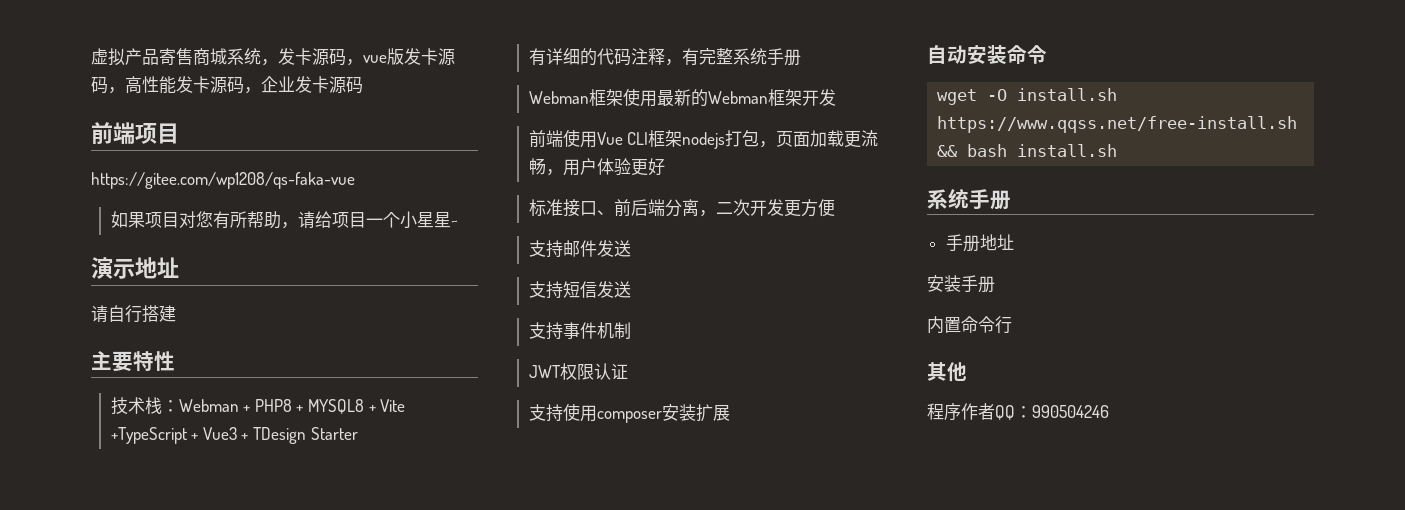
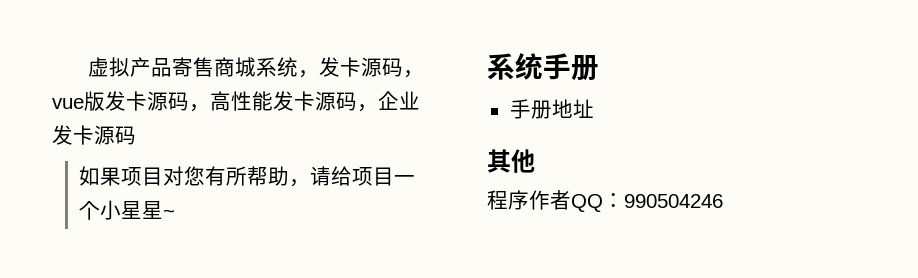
[91,122,179,144] [91,172,355,189] // 前端项目 // https://gitee.com/wp1208/qs-faka-vue -> (136, 135) none
[91,257,179,279] [91,305,176,323] [91,351,175,372] [110,397,406,415] [110,427,358,444] [528,48,801,66] [528,88,836,107] [528,129,879,149] [528,158,665,176] [528,199,835,217] [528,240,631,258] [528,281,631,299] [528,322,631,340] [528,363,628,380] [528,403,730,423] [927,45,1047,64] [937,88,1118,105] [937,116,1298,133] [937,144,1118,157] // 演示地址 // 请自行搭建 // 主要特性 // 技术栈：Webman + PHP8 + MYSQL8 + Vite +TypeScript + Vue3 + TDesign Starter // 有详细的代码注释，有完整系统手册 // Webman框架使用最新的Webman框架开发 // 前端使用Vue CLI框架nodejs打包，页面加载更流畅，用户体验更好 // 标准接口、前后端分离，二次开发更方便 // 支持邮件发送 // 支持短信发送 // 支持事件机制 // JWT权限认证 // 支持使用composer安装扩展 // 自动安装命令 // wget -O install.sh https://www.qqss.net/free-install.sh && bash install.sh -> (176, 213) none
[927,275,995,293] [927,316,1012,334] // 安装手册 // 内置命令行 -> (594, 108) none

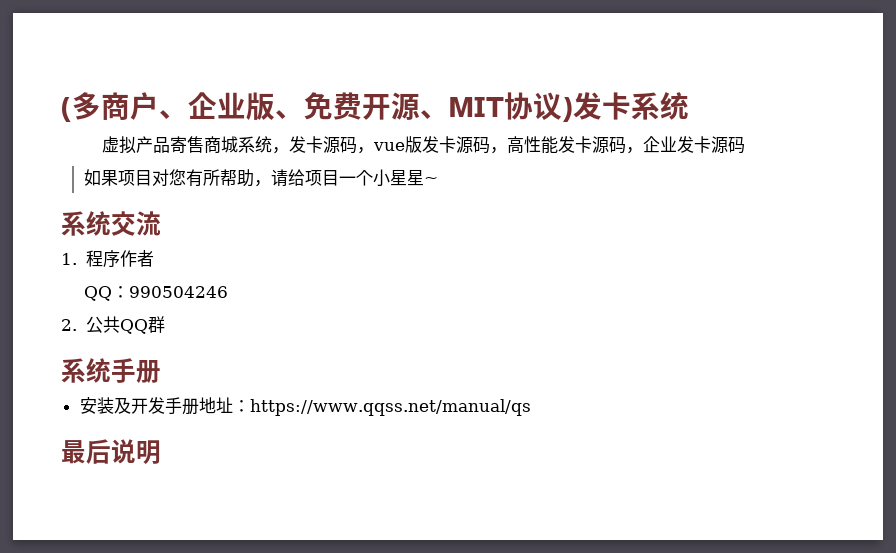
(88, 67) none -> [61,92,689,122] (多商户、企业版、免费开源、MIT协议)发卡系统 //
(176, 213) none -> [61,211,161,236] [61,250,154,268] [83,286,228,301] [61,316,165,334] // 系统交流 // 1.程序作者 // QQ：990504246 // 2.公共QQ群
(599, 68) none -> [79,397,165,414] 安装及开发
[487,149,535,173] [487,190,723,212] // 其他 // 程序作者QQ：990504246 -> [232,399,531,416] [61,439,161,464] ：https://www.qqss.net/manual/qs // 最后说明

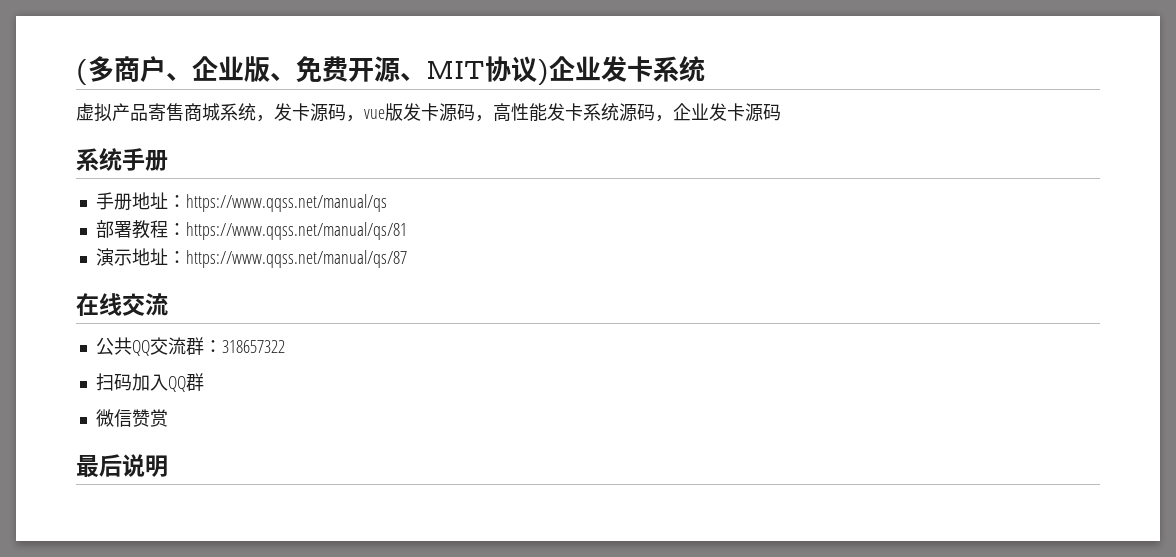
(573, 109) none -> [549,56,601,81] 企业
(593, 144) none -> [583,103,619,121] 系统
[83,169,438,187] [61,211,161,236] [61,250,154,268] [83,286,228,301] [61,316,165,334] // 如果项目对您有所帮助，请给项目一个小星星~ // 系统交流 // 1.程序作者 // QQ：990504246 // 2.公共QQ群 -> (781, 112) none
[79,397,165,414] 安装及开发 -> (168, 160) none
(531, 407) none -> [95,220,407,240] [95,248,407,268] [76,293,168,316] [95,337,285,356] [95,373,204,392] [95,409,168,427] // 部署教程：https://www.qqss.net/manual/qs/81 // 演示地址：https://www.qqss.net/manual/qs/87 // 在线交流 // 公共QQ交流群：318657322 // 扫码加入QQ群 // 微信赞赏

